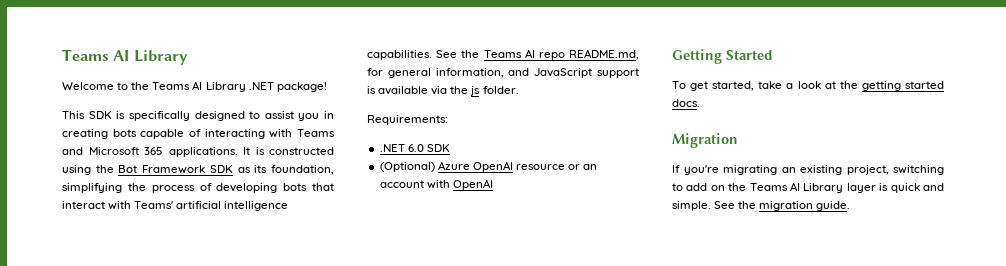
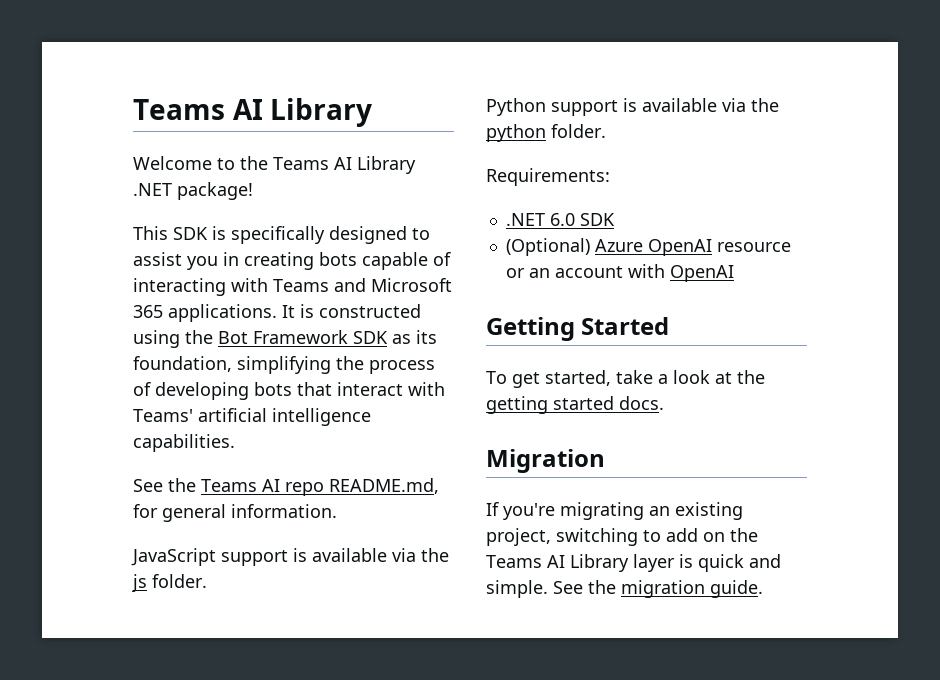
(432, 55) none -> (235, 443) //
[435,68,530,78] information, and -> [231,504,337,518] information. //
(519, 90) none -> [486,98,779,116] [486,124,606,142] // Python support is available via the python folder.

